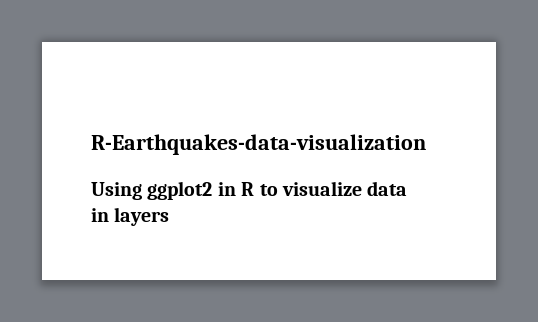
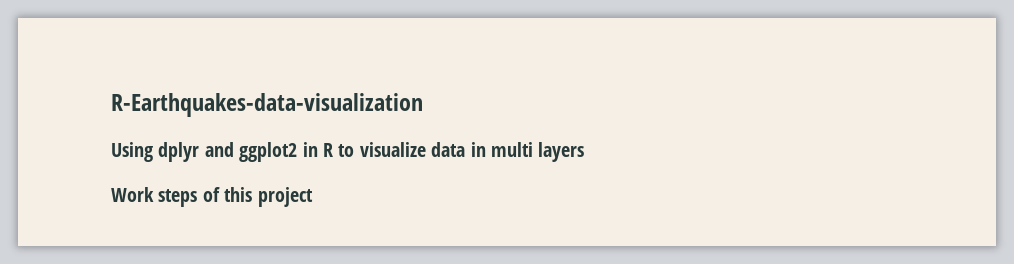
(142, 191) none -> [158,142,234,162] dplyr and
(109, 215) none -> [491,142,533,157] multi
(170, 216) none -> [111,187,313,207] // Work steps of this project

